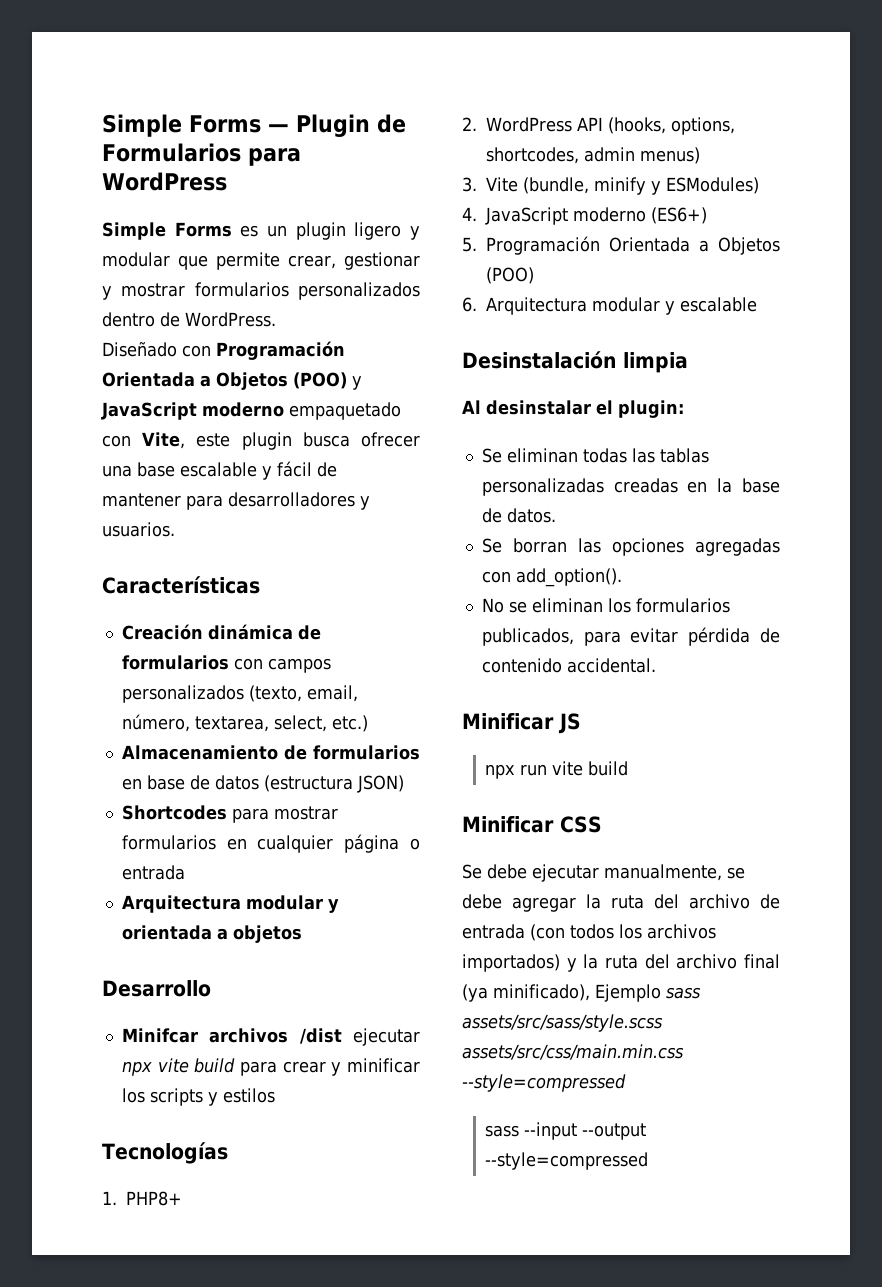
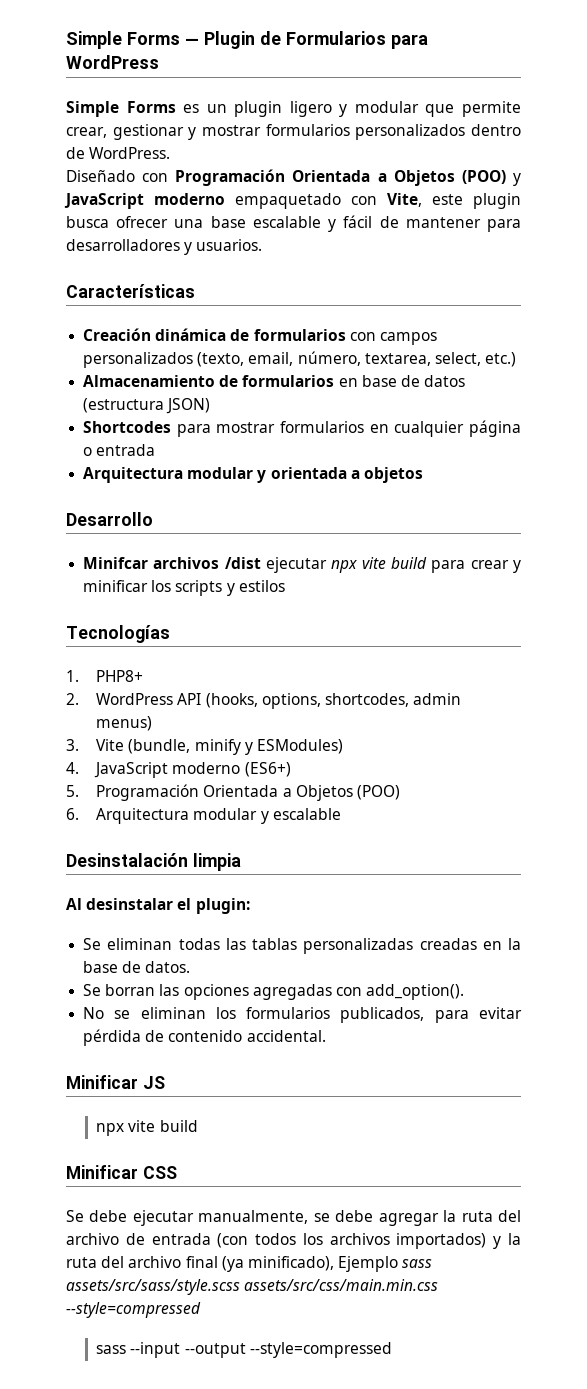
[520,764,548,776] run -> (125, 1129) none

